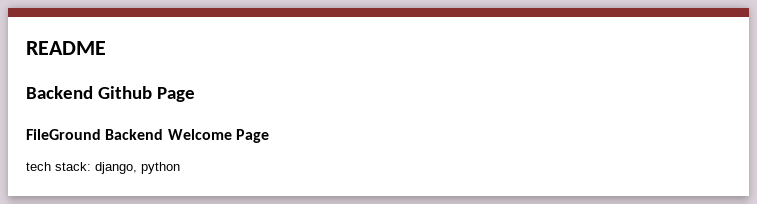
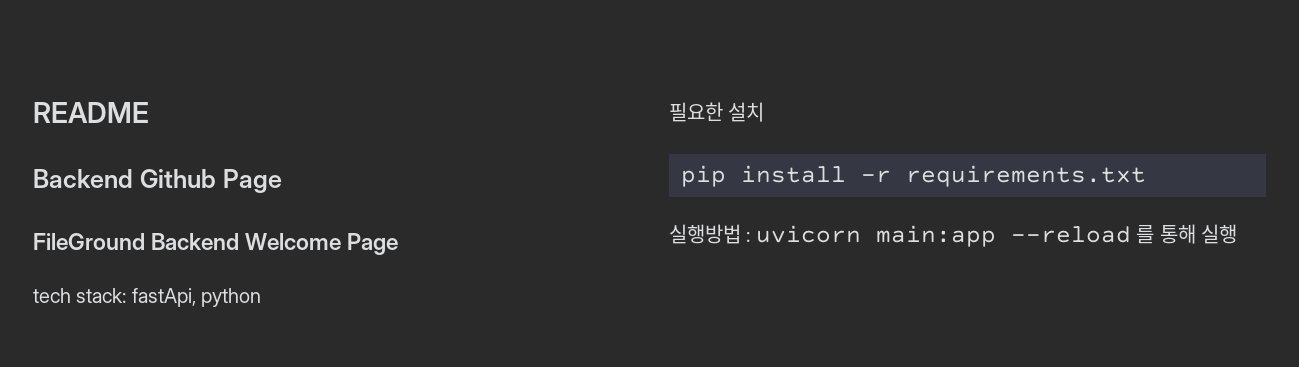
[95,162,137,174] django, -> [131,288,196,307] fastApi,
(180, 168) none -> [669,102,765,122] [681,165,1146,187] [669,224,1237,247] // 필요한 설치 // pip install -r requirements.txt // 실행방법 : uvicorn main:app --reload 를 통해 실행

